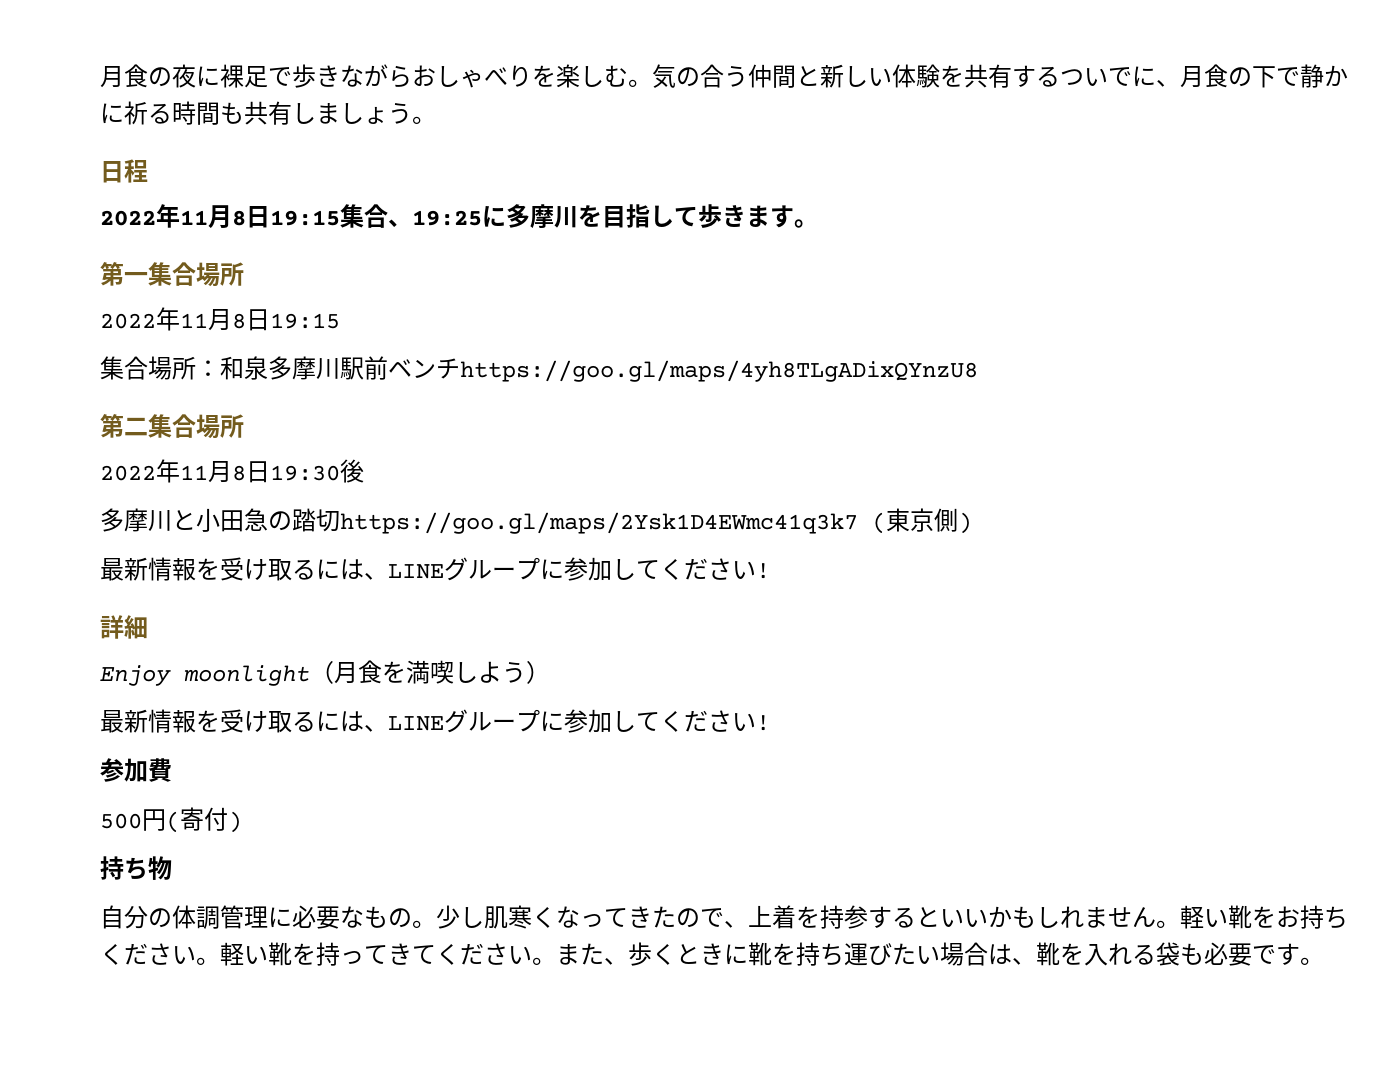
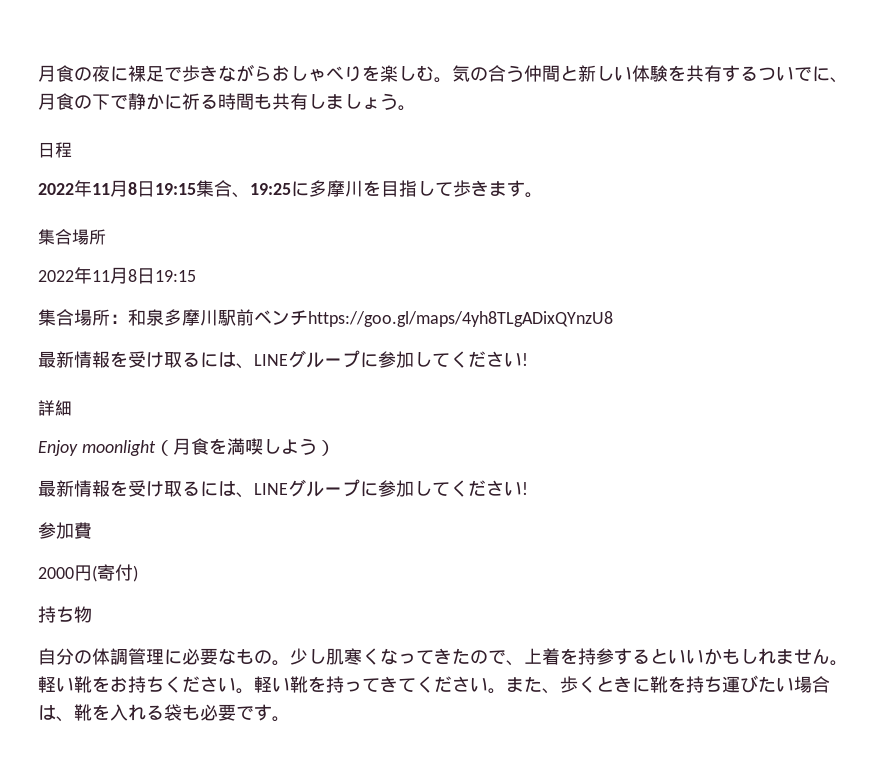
[100,262,148,286] 第一 -> (543, 195) none
[100,414,244,439] [100,459,364,483] [100,508,972,534] // 第二集合場所 // 2022年11月8日19:30後 // 多摩川と小田急の踏切https://goo.gl/maps/2Ysk1D4EWmc41q3k7 (東京側) -> (613, 319) none
[100,813,142,829] 500 -> [38,567,74,579] 2000

